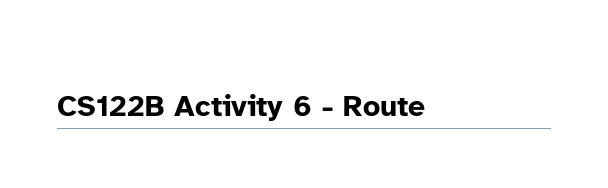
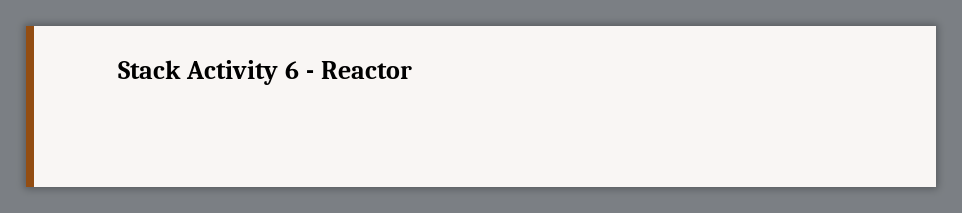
[57,96,164,116] CS122B -> [118,60,181,79] Stack
[343,96,425,116] Route -> [320,61,412,79] Reactor

